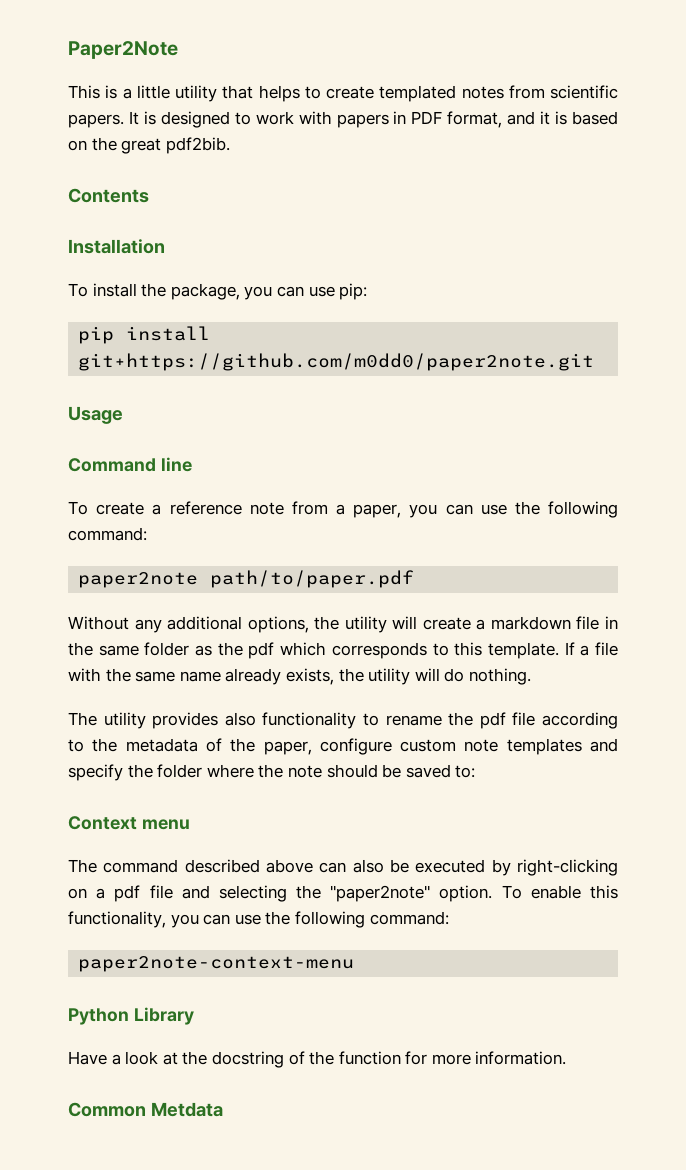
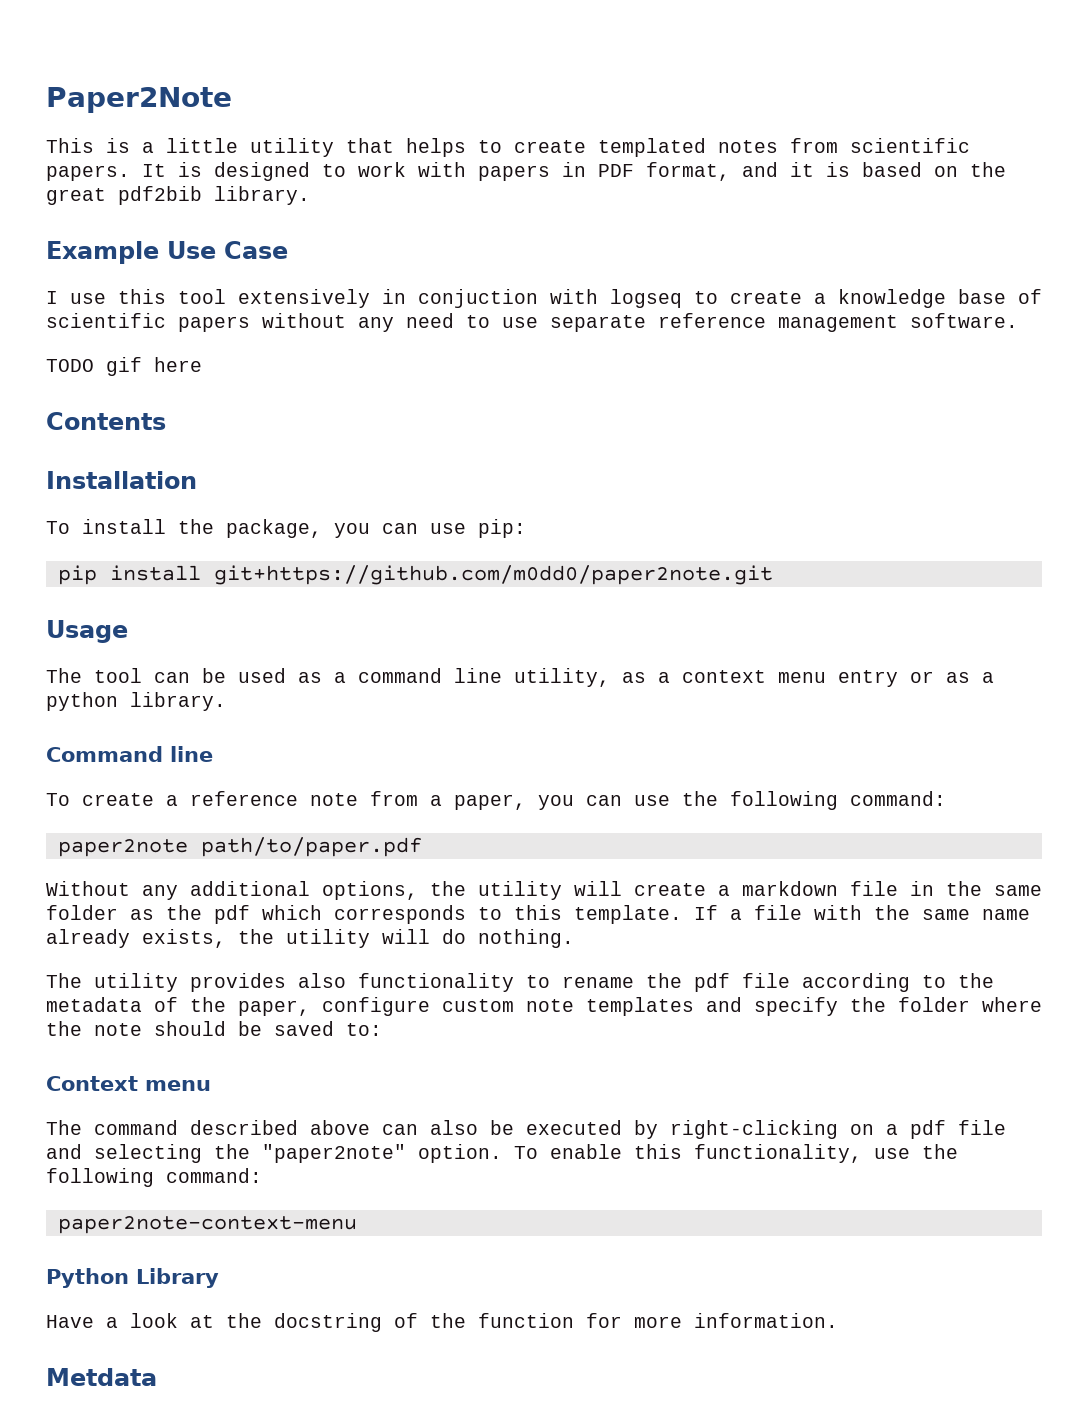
[165,137,230,154] pdf2bib. -> [118,186,310,205] [46,241,288,264] [46,289,1042,308] [46,313,1018,332] [46,357,202,376] pdf2bib library. // Example Use Case // I use this tool extensively in conjuction with logseq to create a knowledge base of scientific papers without any need to use separate reference management software. // TODO gif here
(123, 415) none -> [46,668,994,687] [46,692,226,711] // The tool can be used as a command line utility, as a context menu entry or as a python library.
[170,914,231,928] you can -> (862, 1153) none
[68,1102,146,1117] Common -> (838, 1320) none

